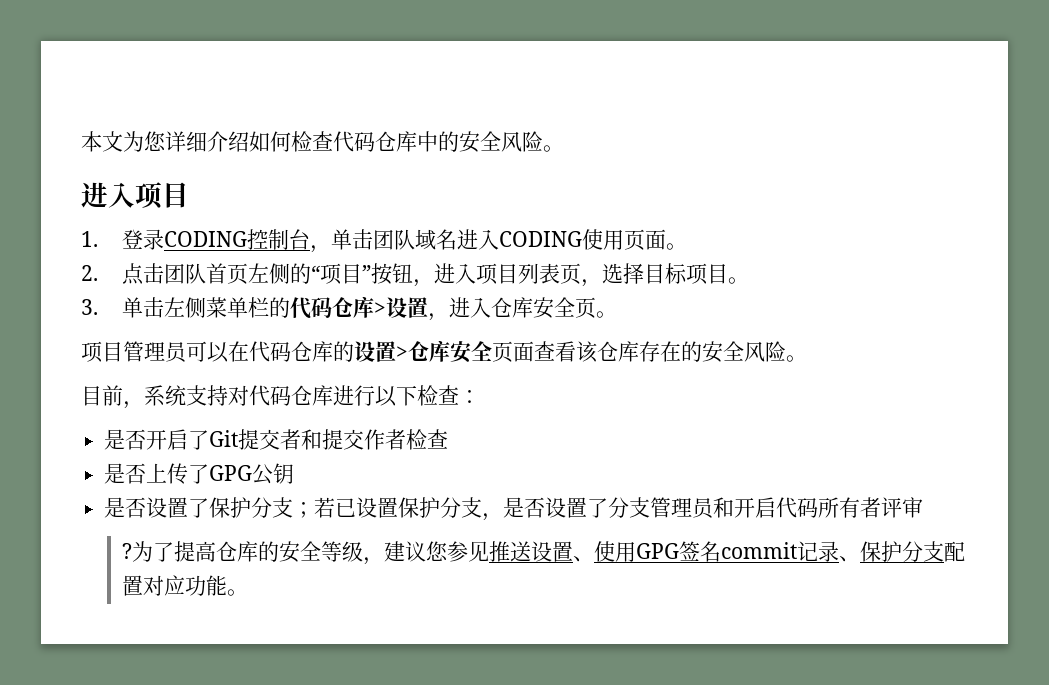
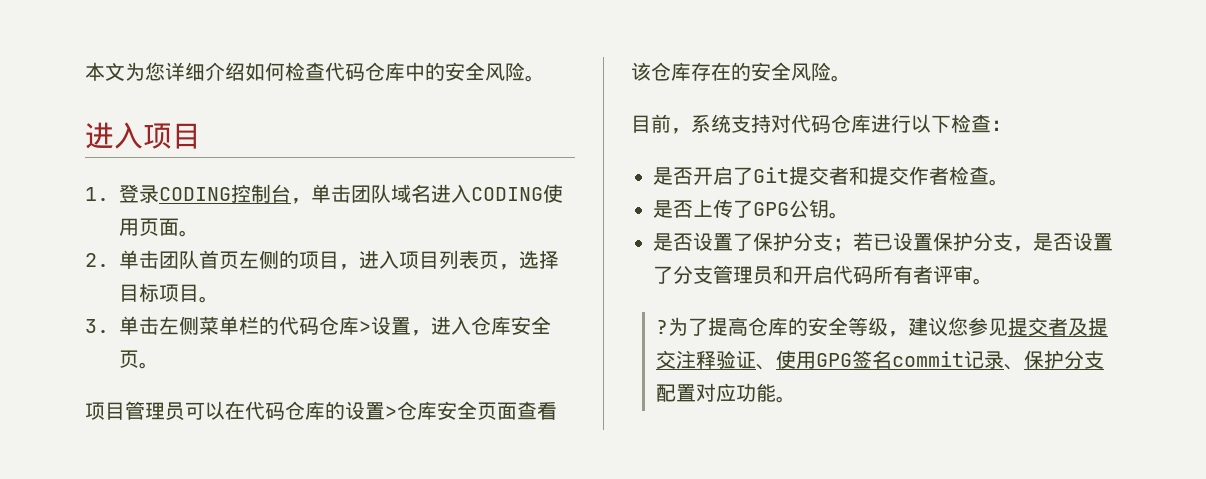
[122,263,145,285] 点 -> [119,250,139,269] 单
[311,263,414,285] “项目”按钮 -> [299,251,339,269] 项目
(449, 439) none -> [989,179,1009,186] 。
(295, 473) none -> [829,212,849,219] 。
(924, 507) none -> [973,278,993,285] 。
[489,541,574,562] 推送设置 -> [1007,317,1108,336] [655,350,756,369] 提交者及提交注释验证

